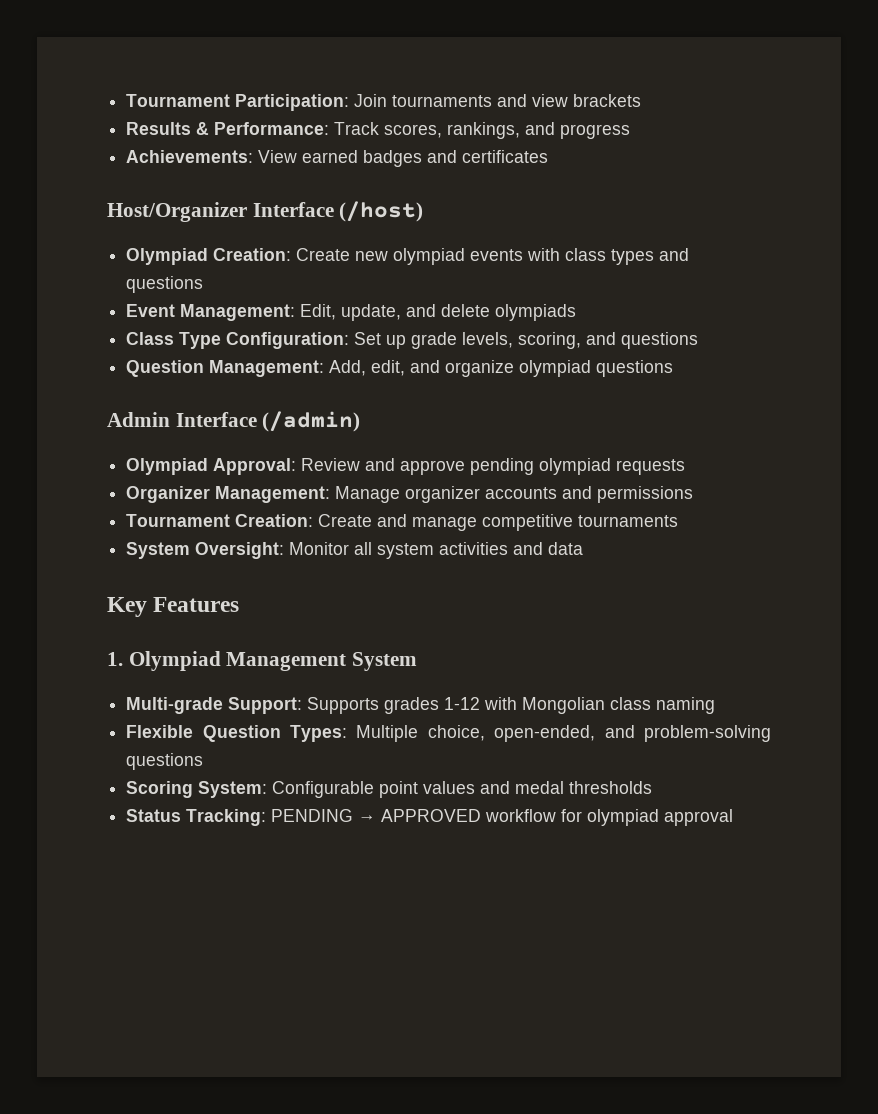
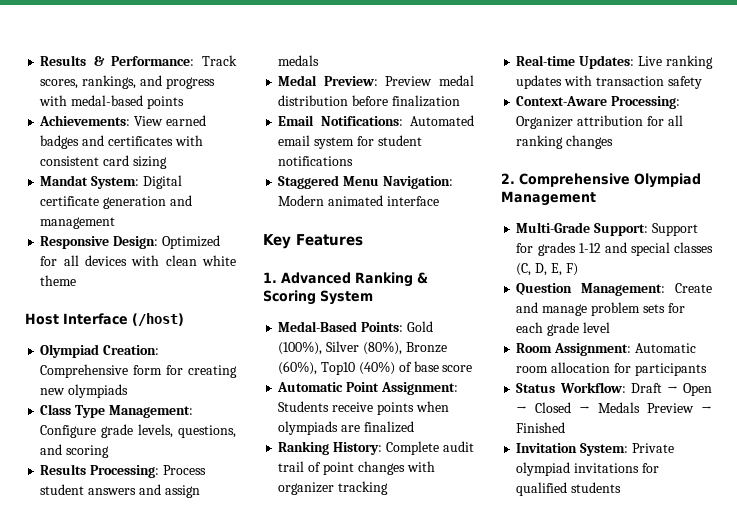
[126,94,642,111] Tournament Participation: Join tournaments and view brackets // -> (40, 60) none
(631, 131) none -> [39,95,184,109] with medal-based points
[107,201,424,222] [126,248,690,265] [126,276,204,293] [126,304,577,321] [126,332,699,349] [126,360,674,377] [107,411,361,432] [126,458,686,475] [126,486,694,503] [126,514,679,531] [126,542,584,559] [107,597,240,617] [107,651,418,671] [126,697,716,714] [126,725,771,742] [126,753,204,770] [126,781,653,798] [126,809,734,826] // Host/Organizer Interface (/host) // Olympiad Creation: Create new olympiad events with class types and questions // Event Management: Edit, update, and delete olympiads // Class Type Configuration: Set up grade levels, scoring, and questions // Question Management: Add, edit, and organize olympiad questions // Admin Interface (/admin) // Olympiad Approval: Review and approve pending olympiad requests // Organizer Management: Manage organizer accounts and permissions // Tournament Creation: Create and manage competitive tournaments // System Oversight: Monitor all system activities and data // Key Features // 1. Olympiad Management System // Multi-grade Support: Supports grades 1-12 with Mongolian class naming // Flexible Question Types: Multiple choice, open-ended, and problem-solving questions // Scoring System: Configurable point values and medal thresholds // Status Tracking: PENDING → APPROVED workflow for olympiad approval -> [174,135,203,146] [40,155,167,169] [40,175,182,189] [40,195,192,209] [40,217,116,229] [40,235,220,249] [40,255,236,266] [40,275,77,286] [25,313,184,326] [40,344,160,358] [40,364,237,378] [40,384,129,398] [40,404,193,418] [40,424,236,438] [40,444,110,458] [40,464,206,478] [40,484,200,498] [278,55,320,66] [278,75,474,86] [278,95,460,107] [278,115,474,126] [278,135,422,149] [278,156,354,166] [278,175,453,189] [278,195,439,206] [263,234,363,249] [263,272,428,287] [263,290,373,305] [278,321,433,332] [278,341,447,355] [278,361,473,375] [277,382,458,395] [278,401,449,415] [278,421,414,435] [278,441,474,455] [278,461,435,475] [278,481,389,495] [516,55,713,69] [516,75,702,89] [516,96,681,109] [516,115,683,129] [516,135,614,149] [501,173,701,188] [501,191,596,206] [516,222,698,236] [516,242,713,256] [516,263,578,276] [516,283,712,296] [516,302,685,316] [516,322,610,336] [516,343,696,356] [516,362,707,376] [516,382,712,396] [516,402,712,413] [516,422,566,433] [516,443,674,456] [516,462,659,476] [516,482,622,496] with consistent card sizing // Mandat System: Digital certificate generation and management // Responsive Design: Optimized for all devices with clean white theme // Host Interface (/host) // Olympiad Creation: Comprehensive form for creating new olympiads // Class Type Management: Configure grade levels, questions, and scoring // Results Processing: Process student answers and assign medals // Medal Preview: Preview medal distribution before finalization // Email Notifications: Automated email system for student notifications // Staggered Menu Navigation: Modern animated interface // Key Features // 1. Advanced Ranking & Scoring System // Medal-Based Points: Gold (100%), Silver (80%), Bronze (60%), Top10 (40%) of base score // Automatic Point Assignment: Students receive points when olympiads are finalized // Ranking History: Complete audit trail of point changes with organizer tracking // Real-time Updates: Live ranking updates with transaction safety // Context-Aware Processing: Organizer attribution for all ranking changes // 2. Comprehensive Olympiad Management // Multi-Grade Support: Support for grades 1-12 and special classes (C, D, E, F) // Question Management: Create and manage problem sets for each grade level // Room Assignment: Automatic room allocation for participants // Status Workflow: Draft → Open → Closed → Medals Preview → Finished // Invitation System: Private olympiad invitations for qualified students

